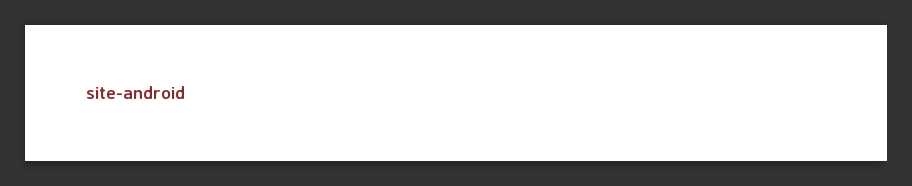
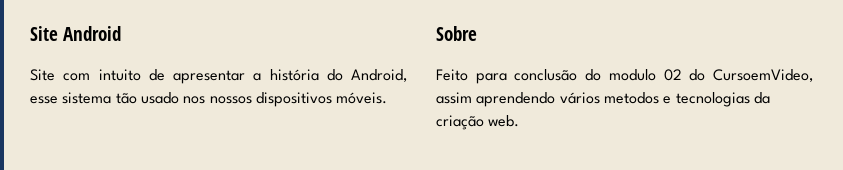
[86,86,185,99] site-android -> [30,26,121,41] [30,69,407,84] [30,92,388,107] [436,26,477,41] [436,69,813,84] [436,92,770,107] [436,115,520,130] Site Android // Site com intuito de apresentar a história do Android, esse sistema tão usado nos nossos dispositivos móveis. // Sobre // Feito para conclusão do modulo 02 do CursoemVideo, assim aprendendo vários metodos e tecnologias da criação web.

